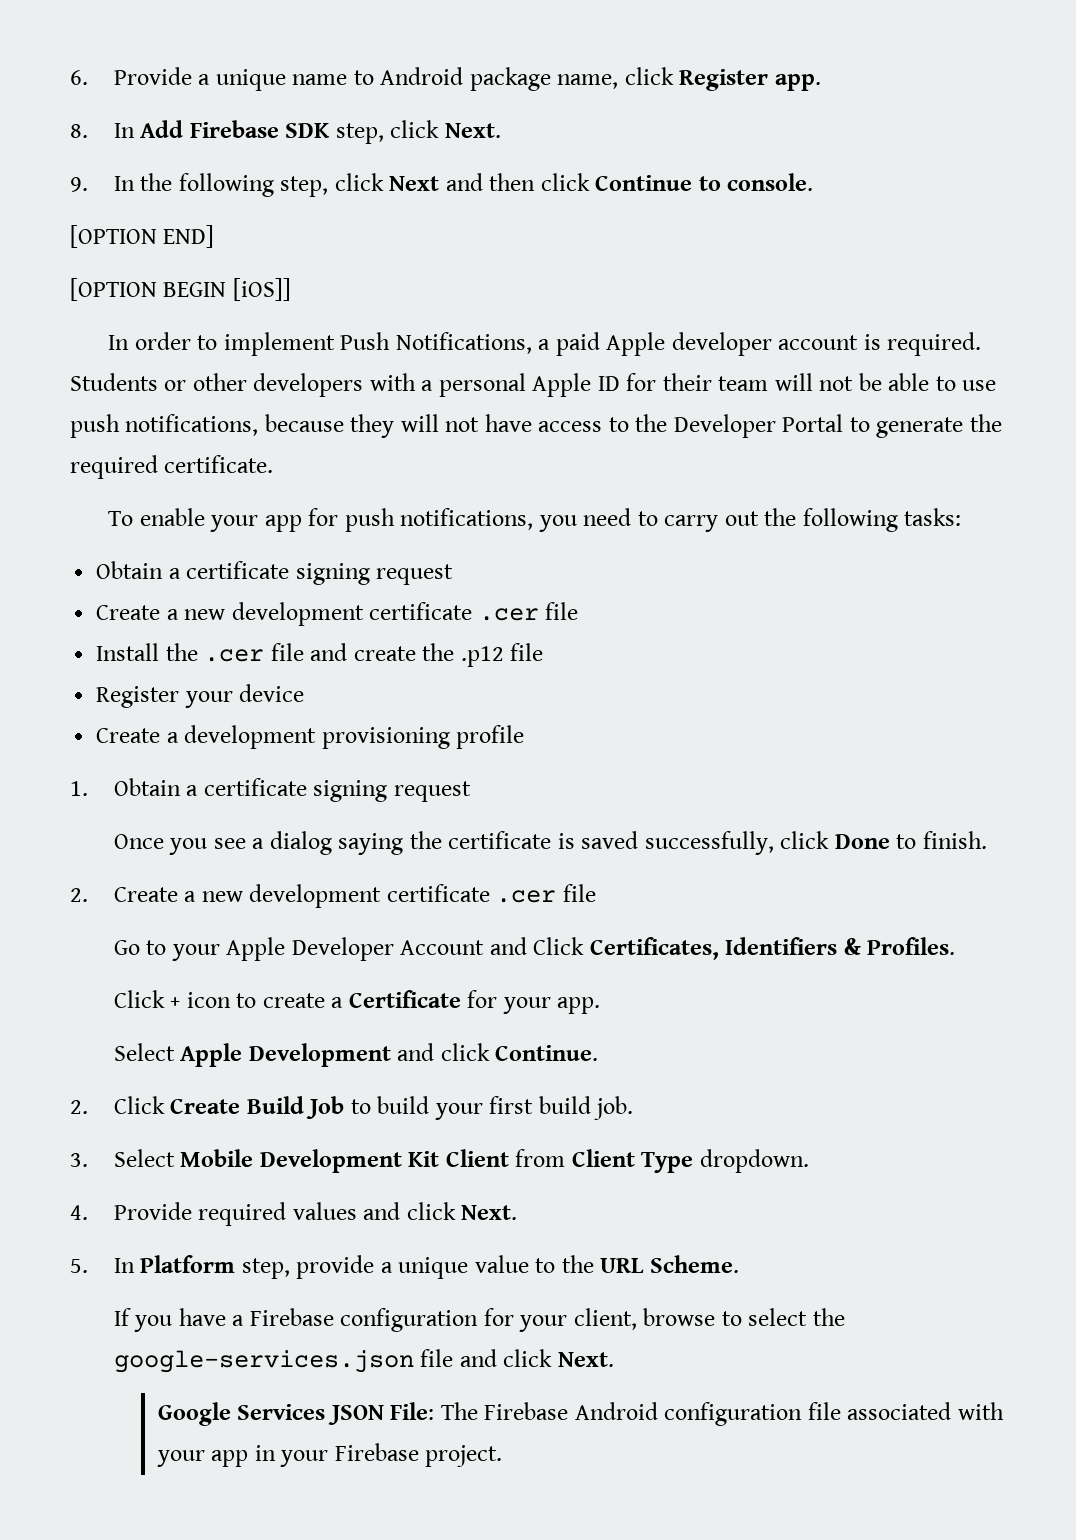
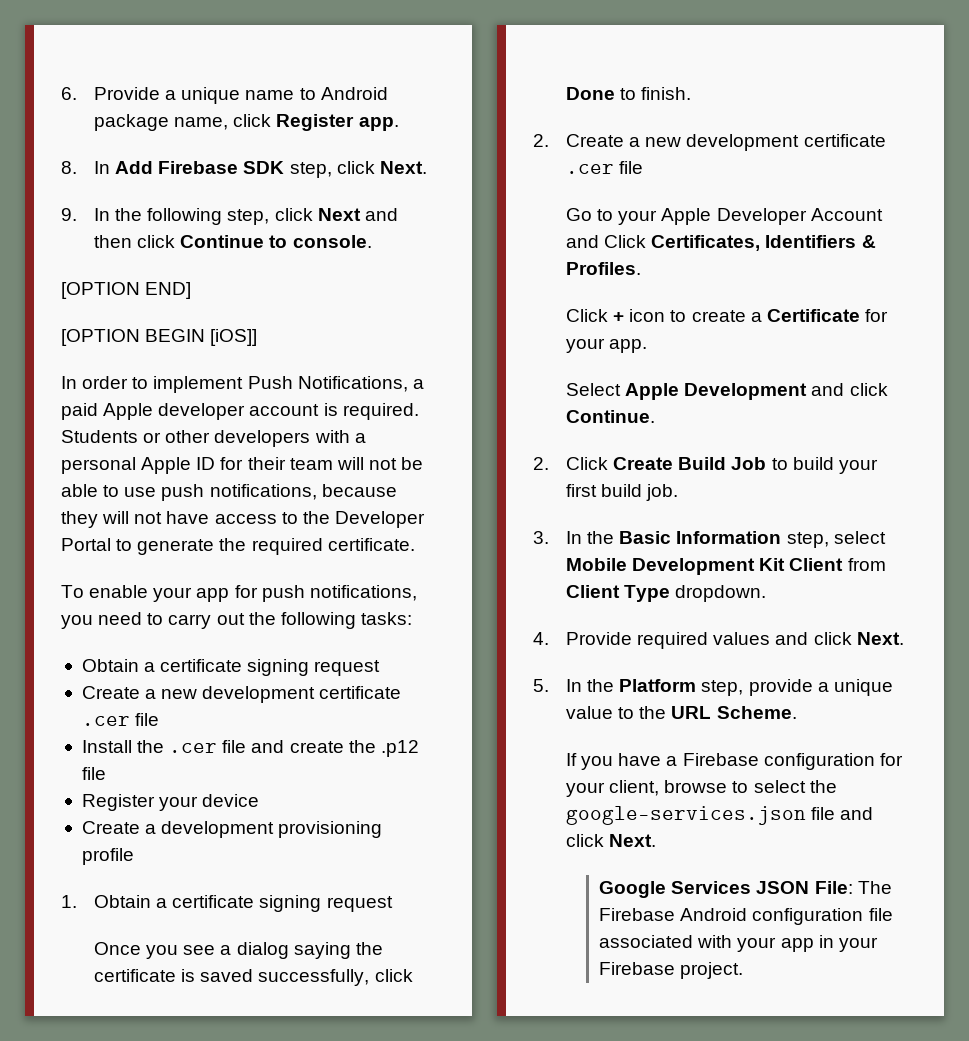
[113,1149,175,1167] Select -> [566,531,886,548] In the Basic Information step, select
(135, 1265) none -> [587,679,615,692] the

